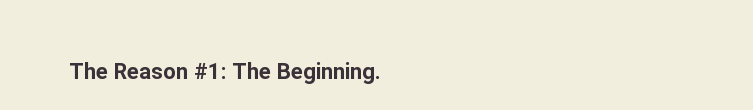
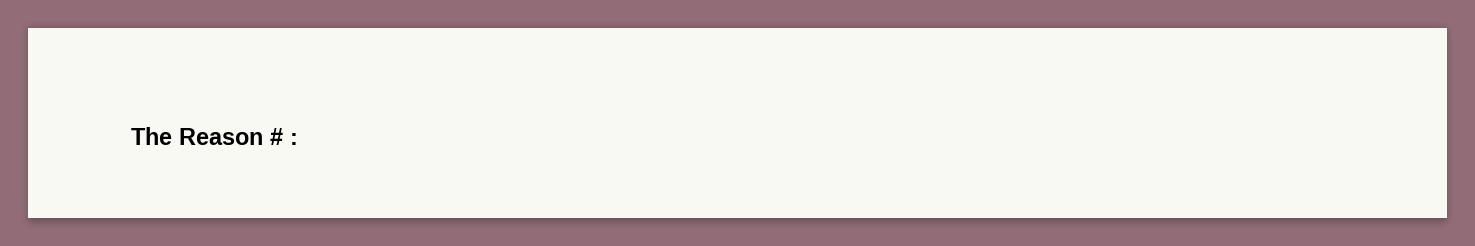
[193,62,381,84] #1: The Beginning. -> [270,128,298,145] # :

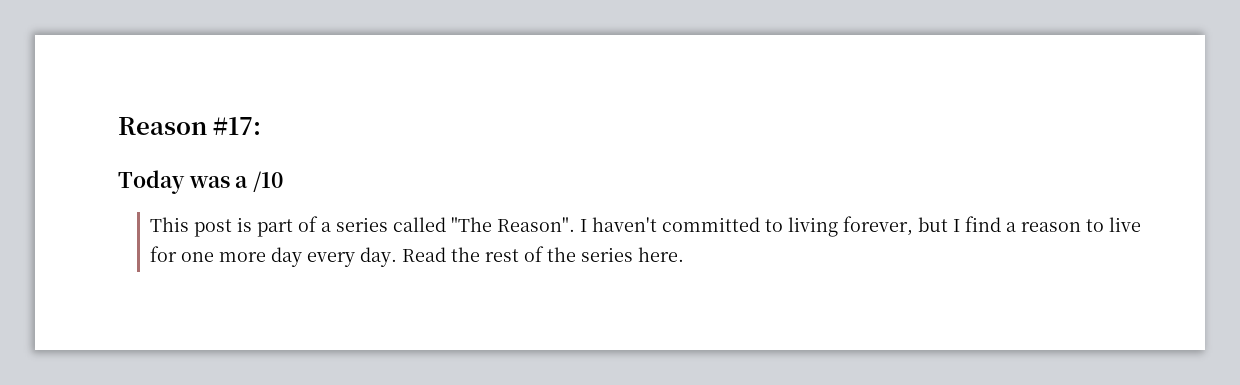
[131,127,298,145] The Reason # : -> [118,117,262,135] [118,170,284,194] [150,216,1142,237] [150,246,685,267] Reason #17: // Today was a /10 // This post is part of a series called "The Reason". I haven't committed to living forever, but I find a reason to live for one more day every day. Read the rest of the series here.

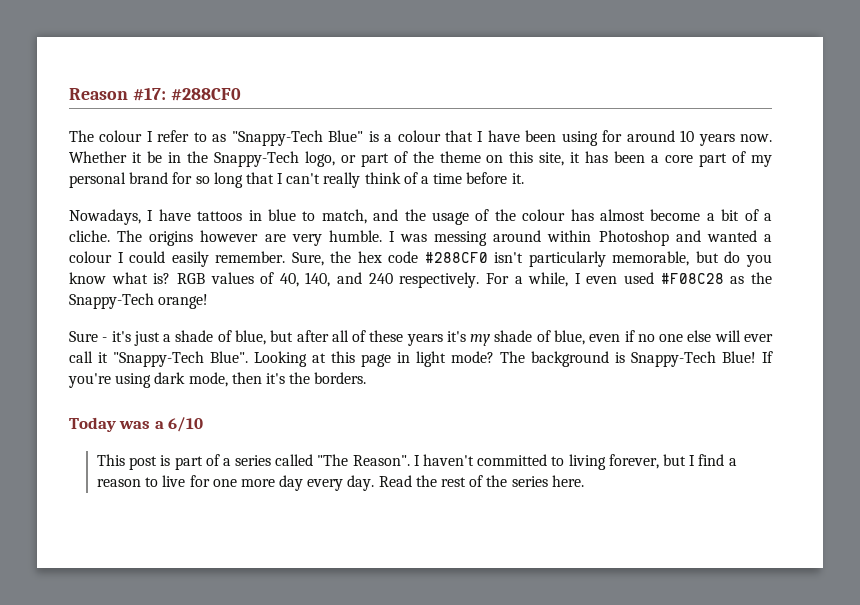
(262, 126) none -> [170,88,241,101] [69,130,773,146] [69,151,773,167] [69,172,524,188] [69,209,772,225] [69,230,772,246] [69,251,772,267] [69,272,773,288] [69,293,209,309] [69,330,773,346] [69,351,773,367] [68,372,367,388] #288CF0 // The colour I refer to as "Snappy-Tech Blue" is a colour that I have been using for around 10 years now. Whether it be in the Snappy-Tech logo, or part of the theme on this site, it has been a core part of my personal brand for so long that I can't really think of a time before it. // Nowadays, I have tattoos in blue to match, and the usage of the colour has almost become a bit of a cliche. The origins however are very humble. I was messing around within Photoshop and wanted a colour I could easily remember. Sure, the hex code #288CF0 isn't particularly memorable, but do you know what is? RGB values of 40, 140, and 240 respectively. For a while, I even used #F08C28 as the Snappy-Tech orange! // Sure - it's just a shade of blue, but after all of these years it's my shade of blue, even if no one else will ever call it "Snappy-Tech Blue". Looking at this page in light mode? The background is Snappy-Tech Blue! If you're using dark mode, then it's the borders.
[253,171,284,192] /10 -> [168,417,204,432] 6/10

